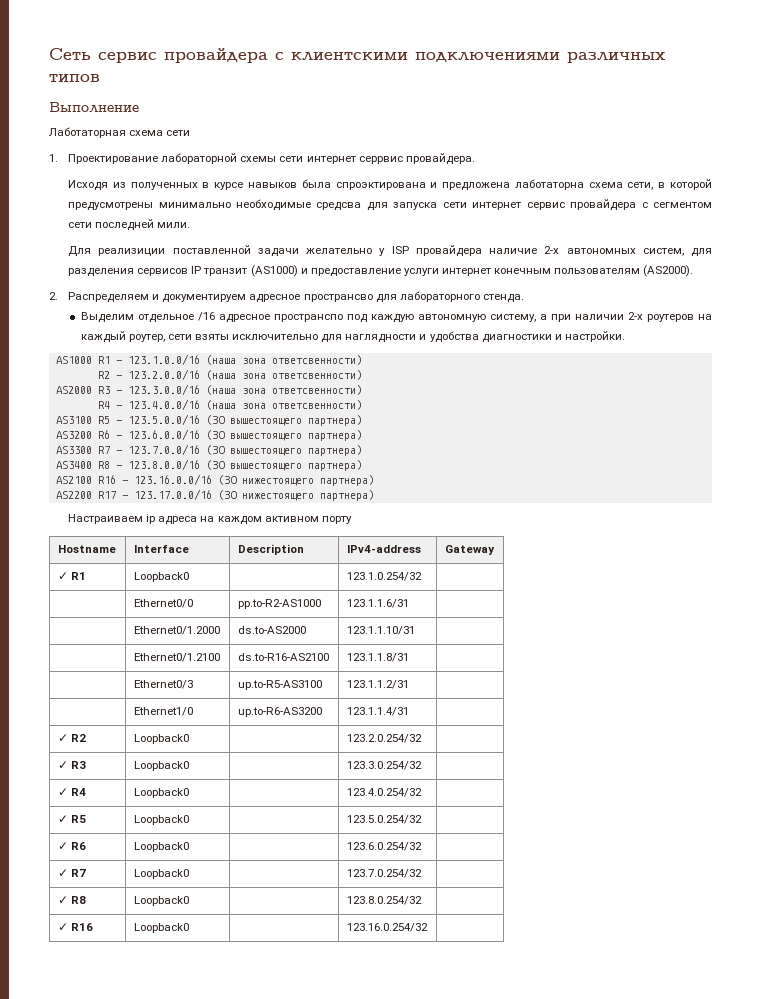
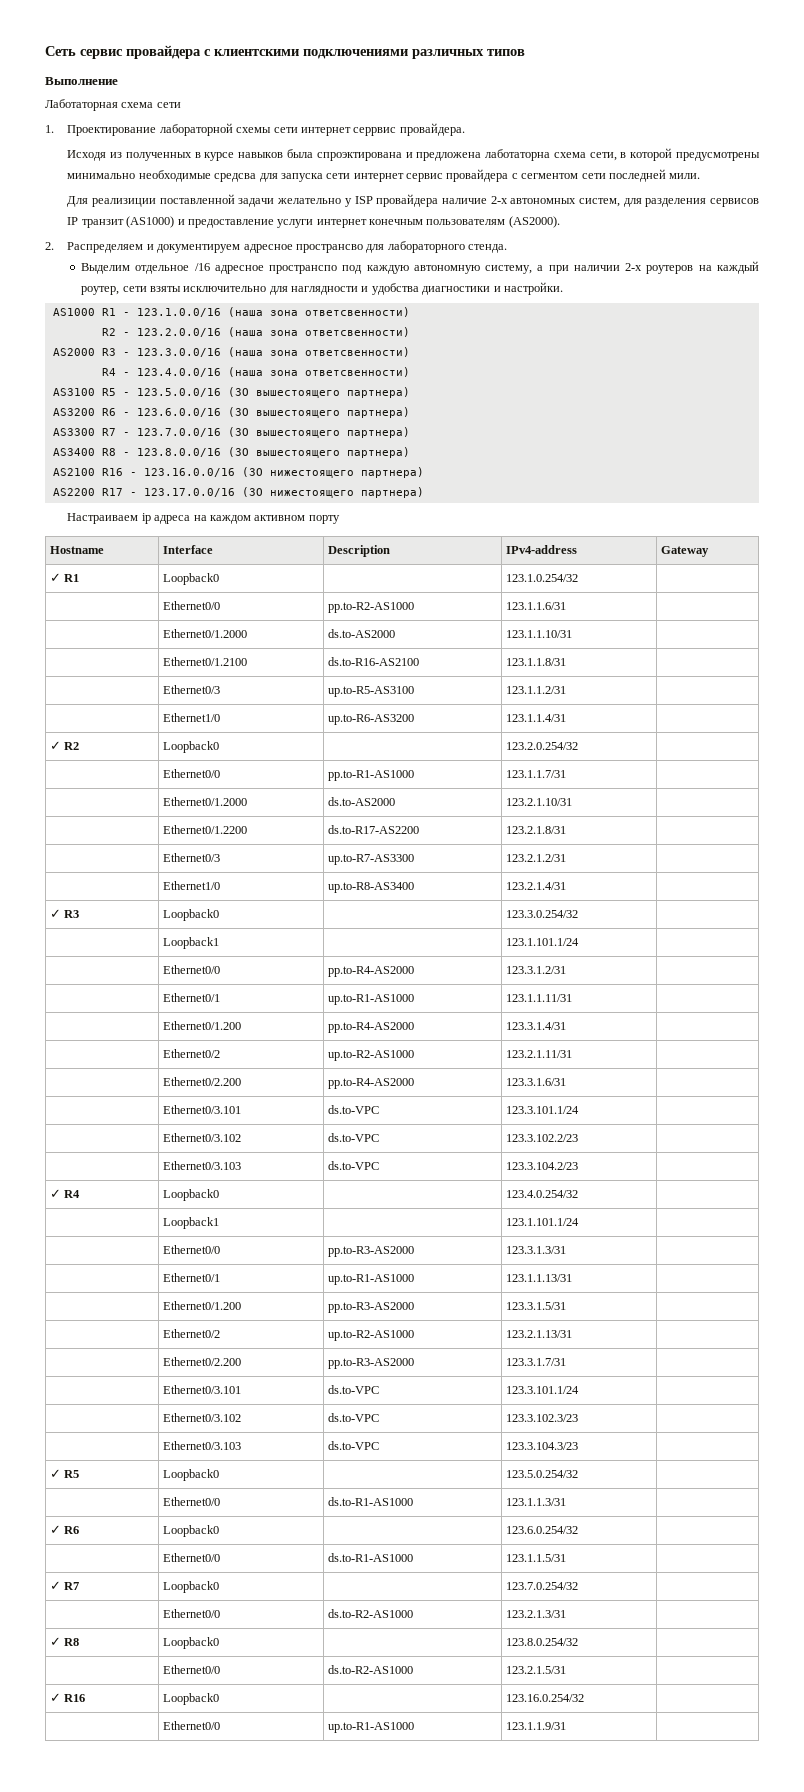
[57,761,86,769] [133,761,189,771] [346,761,422,770] [57,788,86,796] [133,788,189,798] [346,788,422,797] ✓ R3 | Loopback0 | | 123.3.0.254/32 | // ✓ R4 | Loopback0 | | 123.4.0.254/32 -> [163,769,221,778] [328,770,415,781] [506,770,567,778] [163,797,248,806] [328,797,396,806] [506,798,573,806] [163,825,248,834] [328,825,420,834] [506,826,567,834] [163,853,221,862] [328,854,415,865] [506,854,567,862] [163,881,221,890] [328,882,415,893] [506,882,567,890] [50,909,80,918] [163,909,220,921] [506,910,579,918] [163,937,220,949] [506,938,580,946] [163,965,221,974] [328,966,415,977] [506,966,567,974] [163,993,221,1002] [328,994,415,1005] [506,994,573,1002] [163,1021,242,1030] [328,1022,415,1033] [506,1022,567,1030] [163,1049,221,1058] [328,1050,415,1061] [506,1050,573,1058] [163,1077,242,1086] [328,1078,415,1089] [506,1078,567,1086] [163,1105,242,1114] [328,1105,380,1114] [506,1106,580,1114] [163,1133,242,1142] [328,1133,380,1142] [506,1134,579,1142] [163,1161,242,1170] [328,1161,380,1170] [506,1162,579,1170] [50,1189,81,1198] [163,1189,220,1201] [506,1190,579,1198] [163,1217,220,1229] [506,1218,580,1226] [163,1245,221,1254] [328,1246,415,1257] [506,1246,567,1254] [163,1273,221,1282] [328,1274,415,1285] [506,1274,573,1282] [163,1301,242,1310] [328,1302,415,1313] [506,1302,567,1310] [163,1329,221,1338] [328,1330,415,1341] [506,1330,573,1338] [163,1357,242,1366] [328,1358,415,1369] [506,1358,567,1366] [163,1385,242,1394] [328,1385,380,1394] [506,1386,580,1394] [163,1413,242,1422] [328,1413,380,1422] [506,1414,579,1422] [163,1441,242,1450] [328,1441,380,1450] [506,1442,579,1450] | Ethernet0/0 | pp.to-R1-AS1000 | 123.1.1.7/31 | // | Ethernet0/1.2000 | ds.to-AS2000 | 123.2.1.10/31 | // | Ethernet0/1.2200 | ds.to-R17-AS2200 | 123.2.1.8/31 | // | Ethernet0/3 | up.to-R7-AS3300 | 123.2.1.2/31 | // | Ethernet1/0 | up.to-R8-AS3400 | 123.2.1.4/31 | // ✓ R3 | Loopback0 | | 123.3.0.254/32 | // | Loopback1 | | 123.1.101.1/24 | // | Ethernet0/0 | pp.to-R4-AS2000 | 123.3.1.2/31 | // | Ethernet0/1 | up.to-R1-AS1000 | 123.1.1.11/31 | // | Ethernet0/1.200 | pp.to-R4-AS2000 | 123.3.1.4/31 | // | Ethernet0/2 | up.to-R2-AS1000 | 123.2.1.11/31 | // | Ethernet0/2.200 | pp.to-R4-AS2000 | 123.3.1.6/31 | // | Ethernet0/3.101 | ds.to-VPC | 123.3.101.1/24 | // | Ethernet0/3.102 | ds.to-VPC | 123.3.102.2/23 | // | Ethernet0/3.103 | ds.to-VPC | 123.3.104.2/23 | // ✓ R4 | Loopback0 | | 123.4.0.254/32 | // | Loopback1 | | 123.1.101.1/24 | // | Ethernet0/0 | pp.to-R3-AS2000 | 123.3.1.3/31 | // | Ethernet0/1 | up.to-R1-AS1000 | 123.1.1.13/31 | // | Ethernet0/1.200 | pp.to-R3-AS2000 | 123.3.1.5/31 | // | Ethernet0/2 | up.to-R2-AS1000 | 123.2.1.13/31 | // | Ethernet0/2.200 | pp.to-R3-AS2000 | 123.3.1.7/31 | // | Ethernet0/3.101 | ds.to-VPC | 123.3.101.1/24 | // | Ethernet0/3.102 | ds.to-VPC | 123.3.102.3/23 | // | Ethernet0/3.103 | ds.to-VPC | 123.3.104.3/23
(422, 819) none -> [163,1497,221,1506] [328,1497,414,1506] [506,1498,567,1506] // | Ethernet0/0 | ds.to-R1-AS1000 | 123.1.1.3/31 |
(422, 846) none -> [163,1553,221,1562] [328,1553,414,1562] [506,1554,567,1562] // | Ethernet0/0 | ds.to-R1-AS1000 | 123.1.1.5/31 |
(422, 873) none -> [163,1609,221,1618] [328,1609,414,1618] [506,1610,567,1618] // | Ethernet0/0 | ds.to-R2-AS1000 | 123.2.1.3/31 |
(422, 900) none -> [163,1665,221,1674] [328,1665,414,1674] [506,1666,567,1674] // | Ethernet0/0 | ds.to-R2-AS1000 | 123.2.1.5/31 |
(428, 927) none -> [163,1721,221,1730] [328,1722,415,1733] [506,1722,567,1730] // | Ethernet0/0 | up.to-R1-AS1000 | 123.1.1.9/31 |

